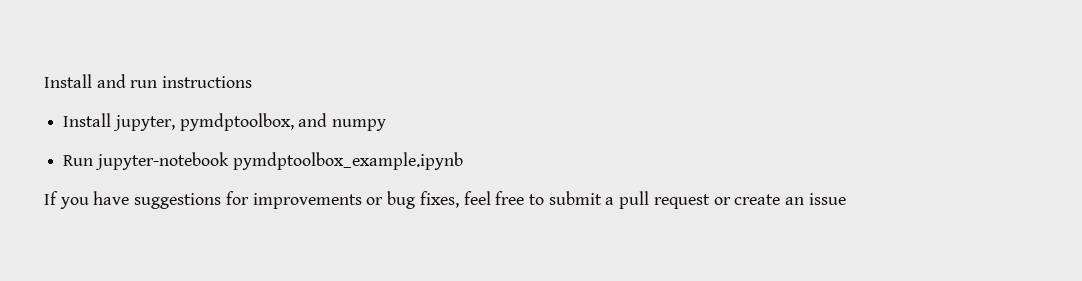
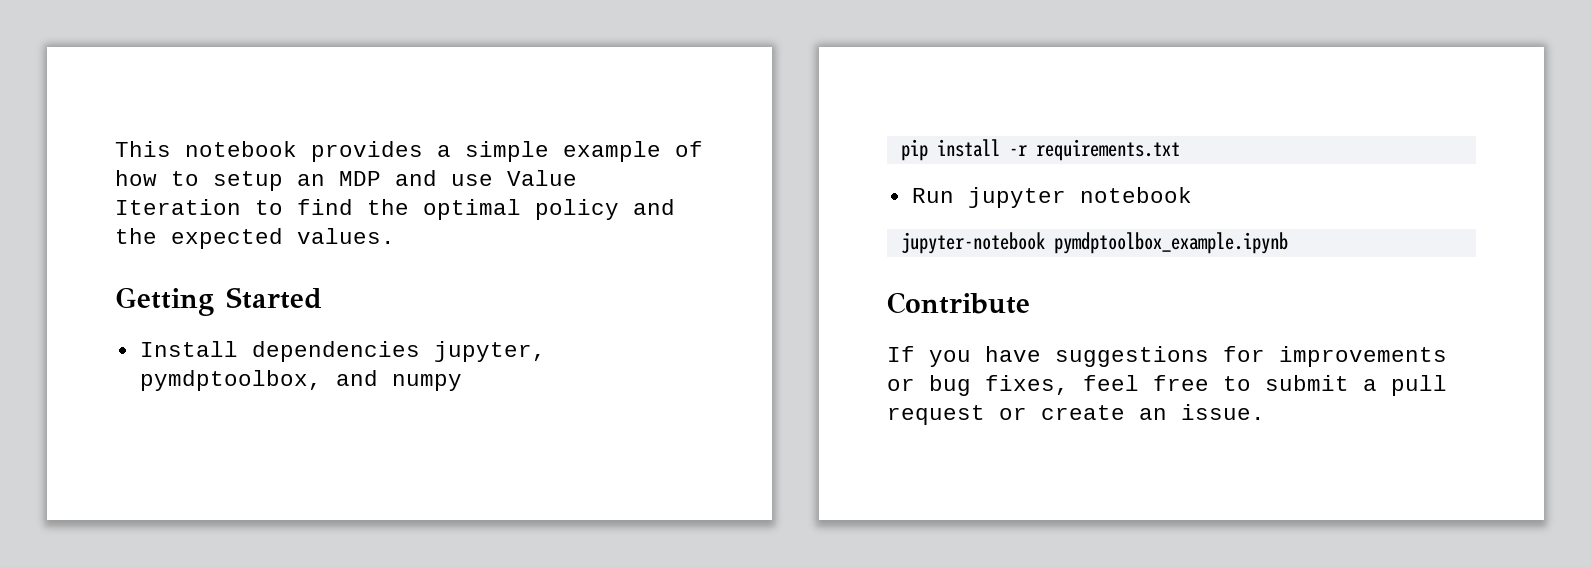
[44,74,253,88] [63,113,112,127] Install and run instructions // Install -> [115,141,703,162] [115,170,577,191] [115,199,675,220] [115,228,395,249] [115,287,322,316] [139,341,420,362] This notebook provides a simple example of how to setup an MDP and use Value Iteration to find the optimal policy and the expected values. // Getting Started // Install dependencies
(387, 125) none -> [900,139,1180,161] // pip install -r requirements.txt
(94, 160) none -> [967,187,1192,208] jupyter notebook //
(463, 161) none -> [887,292,1030,314] // Contribute
[808,193,846,205] issue -> [1181,404,1265,420] issue.

